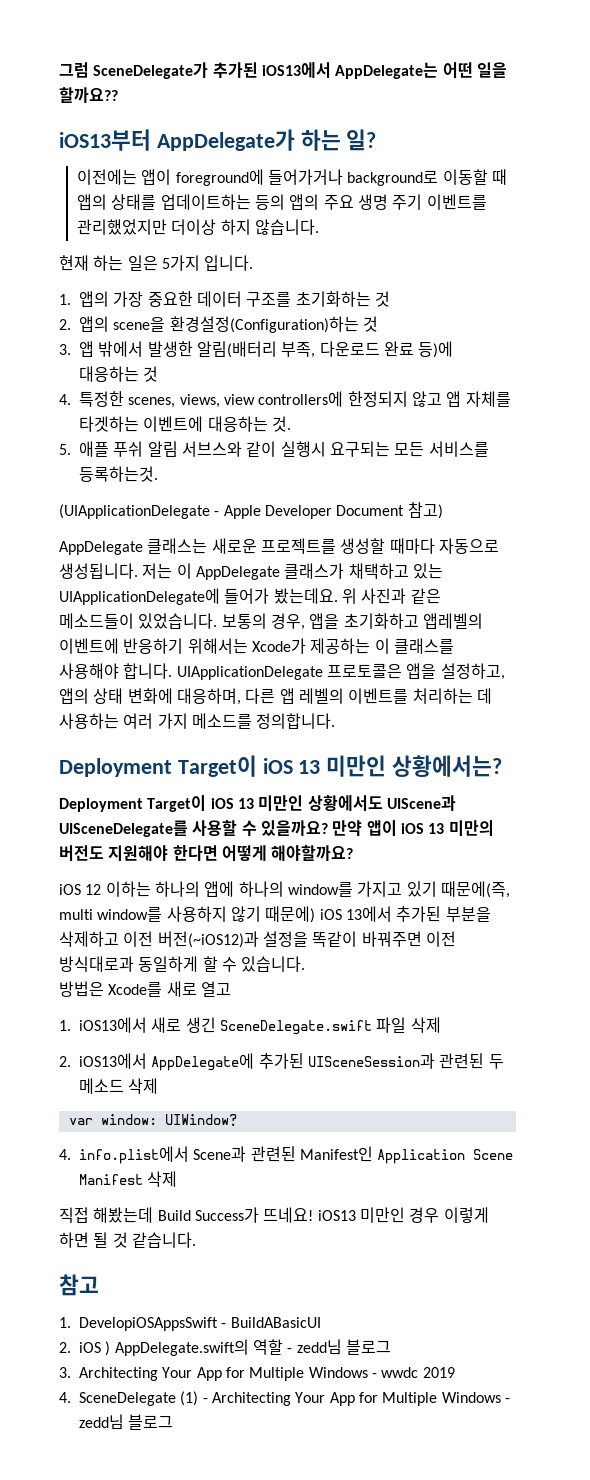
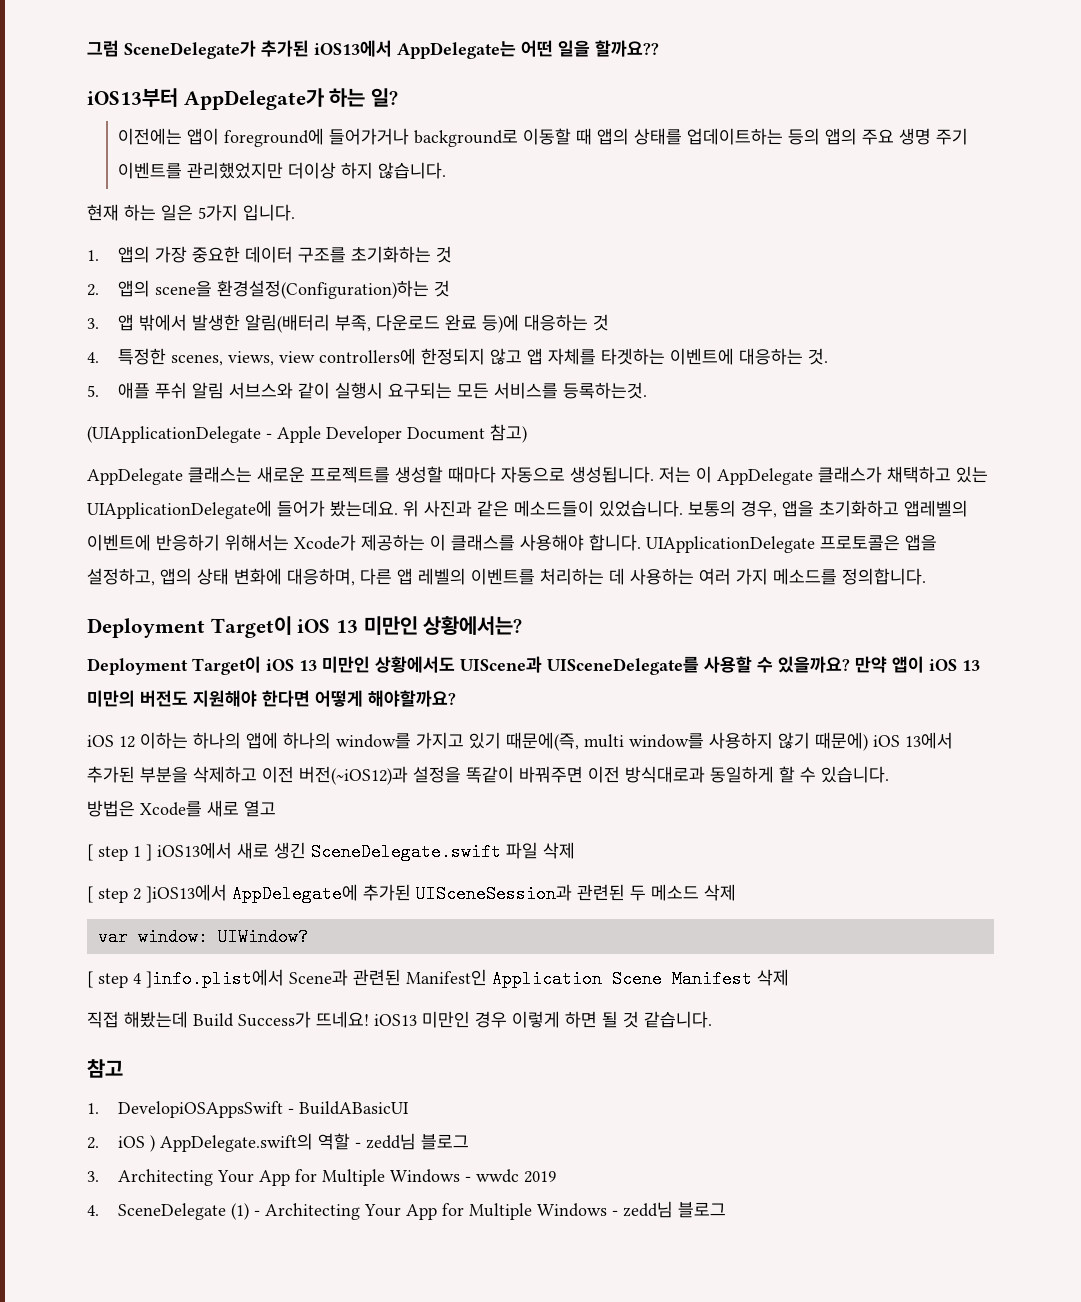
[59,1020,71,1031] 1. -> [87,844,152,861] [ step 1 ]
[59,1053,147,1069] 2. iOS13에서 -> [87,884,227,903] [ step 2 ]iOS13에서
[59,1146,189,1164] 4. info.plist에서 -> [87,969,284,988] [ step 4 ]info.plist에서

